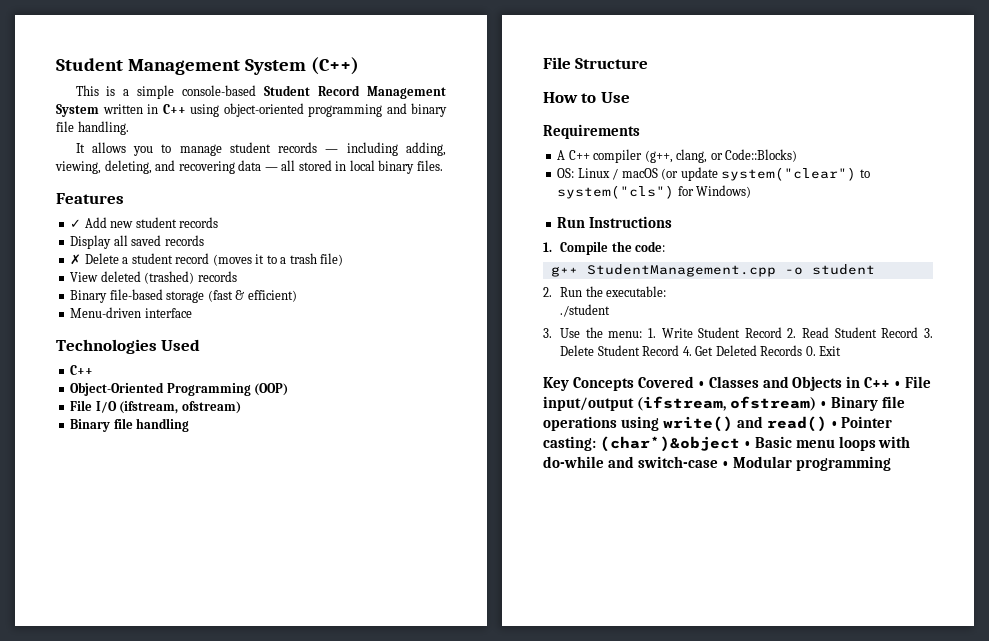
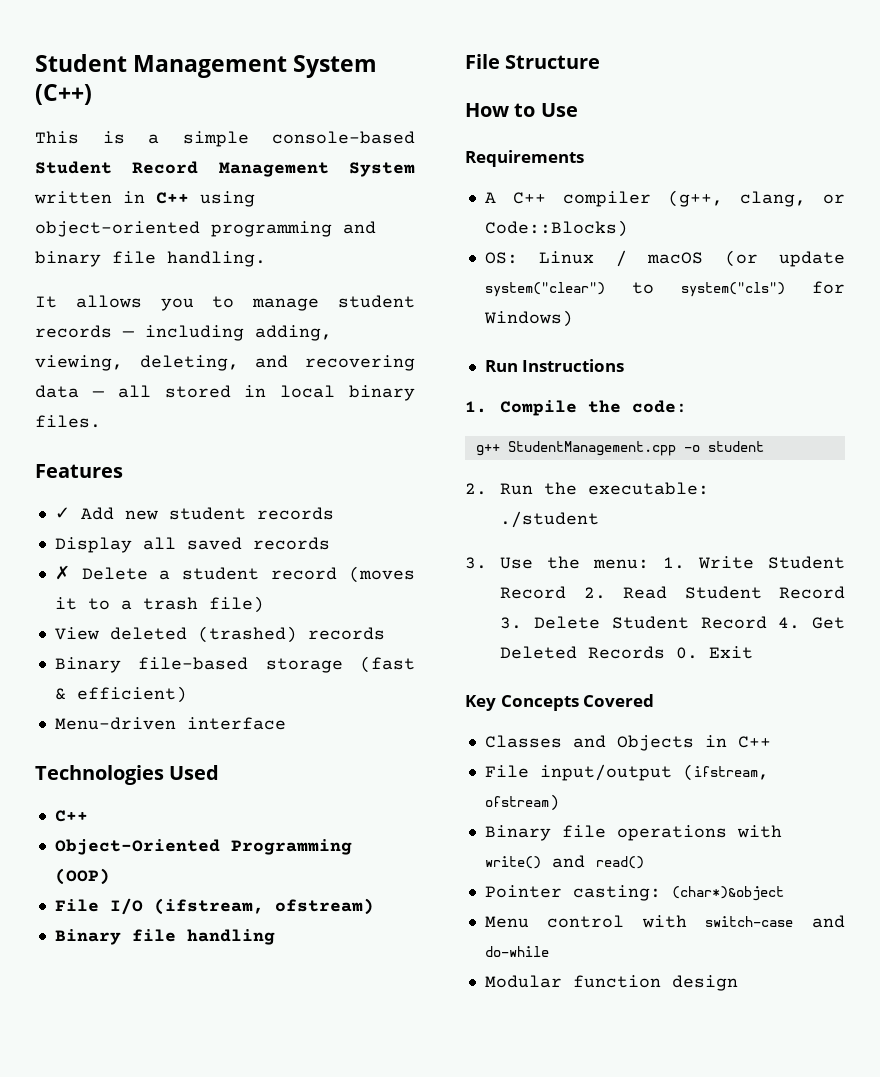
[697,381,705,388] • -> (655, 700) //
[894,381,902,388] • -> (771, 742) //
[819,401,827,408] • -> (560, 802) //
[620,416,659,431] using -> [736,825,782,838] with
[830,421,838,428] • -> (644, 862) //
[743,436,911,451] [543,456,891,471] • Basic menu loops with do-while and switch-case • Modular programming -> [484,915,845,928] [484,946,549,957] [484,975,738,991] // Menu control with switch-case and do-while // Modular function design

